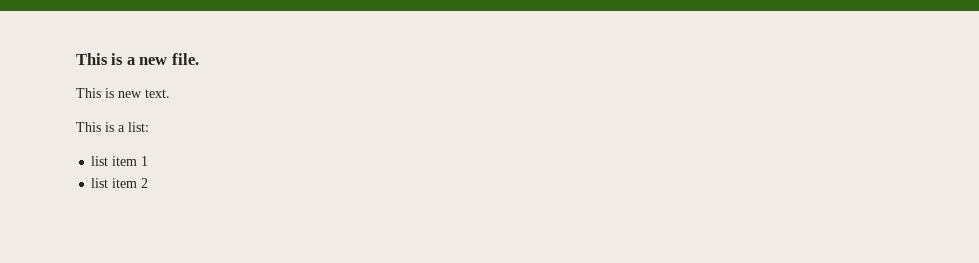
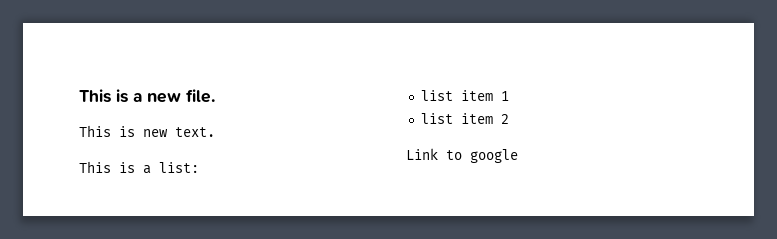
(149, 183) none -> [406,148,518,163] // Link to google

